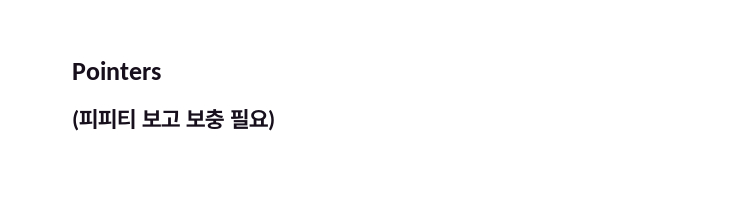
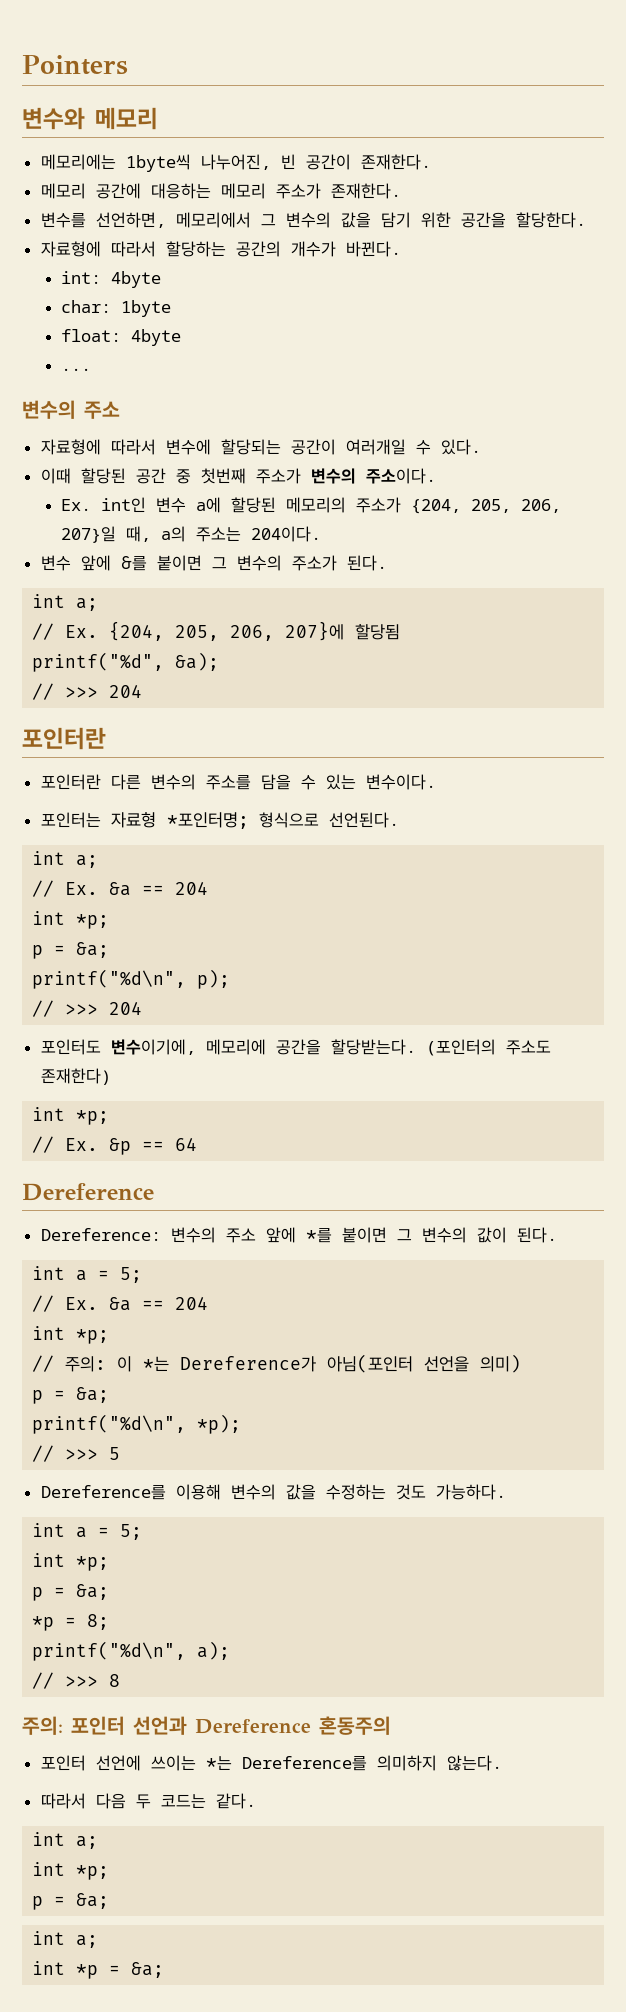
[72,109,276,131] (피피티 보고 보충 필요) -> [22,107,158,130] [40,154,431,172] [40,183,401,199] [40,212,586,228] [40,241,401,257] [61,271,162,288] [61,300,172,317] [61,329,182,346] [61,368,92,371] [22,400,120,419] [40,439,481,455] [40,468,436,484] [61,497,562,514] [61,526,322,543] [40,555,387,571] [32,594,99,611] [32,621,401,641] [32,652,220,672] [32,683,143,700] [22,727,106,750] [40,774,436,790] [40,812,399,829] [32,851,99,868] [32,880,209,897] [32,911,110,929] [32,942,110,959] [32,969,231,989] [32,1000,143,1017] [40,1039,551,1056] [40,1068,111,1085] [32,1107,110,1125] [32,1136,198,1155] [22,1183,154,1201] [40,1227,557,1243] [32,1266,143,1283] [32,1295,209,1312] [32,1326,110,1344] [32,1354,522,1373] [32,1387,110,1404] [32,1414,242,1434] [32,1445,121,1462] [40,1484,506,1500] [32,1523,143,1540] [32,1553,110,1571] [32,1584,110,1601] [32,1614,110,1631] [32,1641,231,1661] [32,1672,121,1689] [22,1716,391,1735] [40,1755,502,1771] [40,1793,256,1809] [32,1832,99,1849] [32,1862,110,1880] [32,1893,110,1910] [32,1931,99,1948] [32,1961,165,1979] 변수와 메모리 // 메모리에는 1byte씩 나누어진, 빈 공간이 존재한다. // 메모리 공간에 대응하는 메모리 주소가 존재한다. // 변수를 선언하면, 메모리에서 그 변수의 값을 담기 위한 공간을 할당한다. // 자료형에 따라서 할당하는 공간의 개수가 바뀐다. // int: 4byte // char: 1byte // float: 4byte // ... // 변수의 주소 // 자료형에 따라서 변수에 할당되는 공간이 여러개일 수 있다. // 이때 할당된 공간 중 첫번째 주소가 변수의 주소이다. // Ex. int인 변수 a에 할당된 메모리의 주소가 {204, 205, 206, 207}일 때, a의 주소는 204이다. // 변수 앞에 &를 붙이면 그 변수의 주소가 된다. // int a; // // Ex. {204, 205, 206, 207}에 할당됨 // printf("%d", &a); // // >>> 204 // 포인터란 // 포인터란 다른 변수의 주소를 담을 수 있는 변수이다. // 포인터는 자료형 *포인터명; 형식으로 선언된다. // int a; // // Ex. &a == 204 // int *p; // p = &a; // printf("%d\n", p); // // >>> 204 // 포인터도 변수이기에, 메모리에 공간을 할당받는다. (포인터의 주소도 존재한다) // int *p; // // Ex. &p == 64 // Dereference // Dereference: 변수의 주소 앞에 *를 붙이면 그 변수의 값이 된다. // int a = 5; // // Ex. &a == 204 // int *p; // // 주의: 이 *는 Dereference가 아님(포인터 선언을 의미) // p = &a; // printf("%d\n", *p); // // >>> 5 // Dereference를 이용해 변수의 값을 수정하는 것도 가능하다. // int a = 5; // int *p; // p = &a; // *p = 8; // printf("%d\n", a); // // >>> 8 // 주의: 포인터 선언과 Dereference 혼동주의 // 포인터 선언에 쓰이는 *는 Dereference를 의미하지 않는다. // 따라서 다음 두 코드는 같다. // int a; // int *p; // p = &a; // int a; // int *p = &a;

